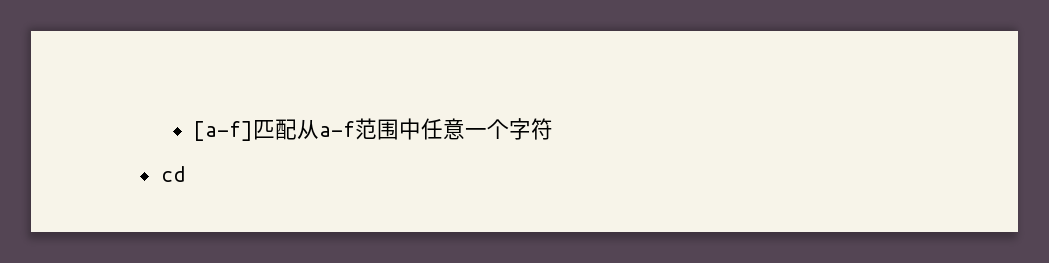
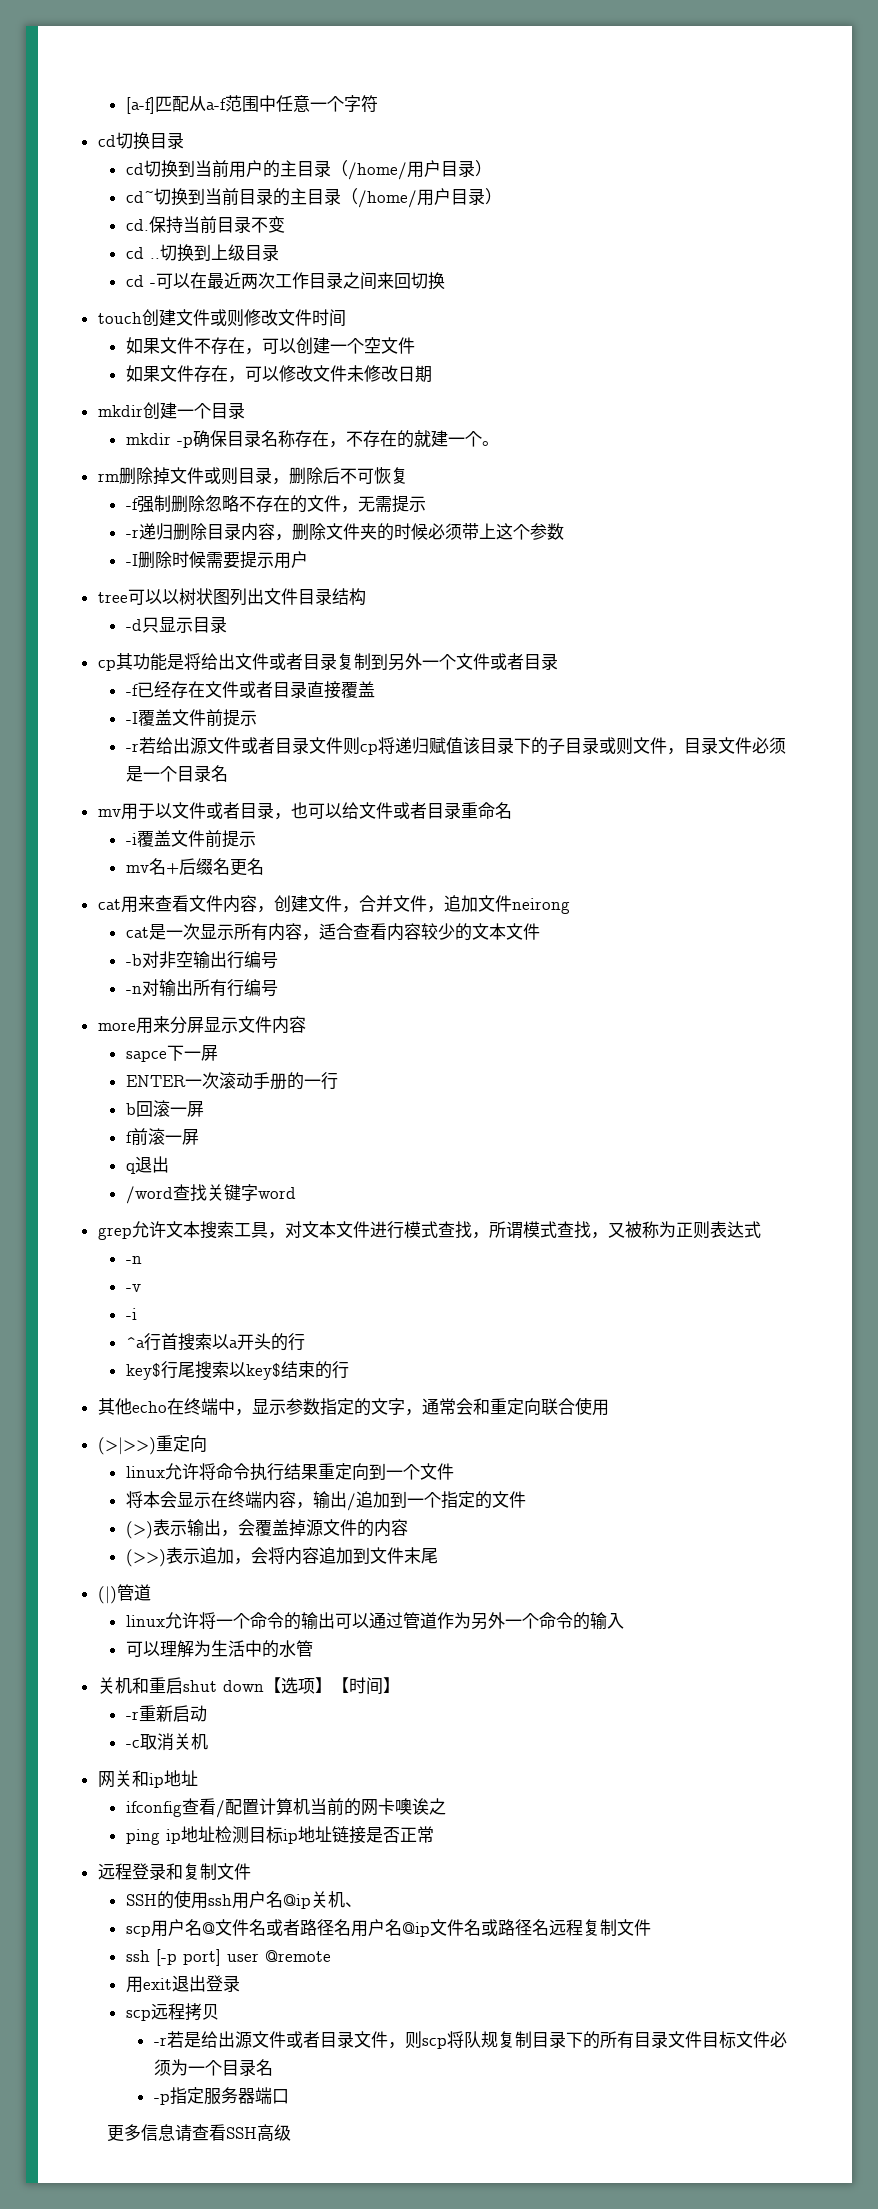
(186, 174) none -> [115,132,184,150] [125,160,492,180] [125,188,502,208] [125,216,285,234] [125,244,279,262] [125,272,445,290] [97,309,346,327] [125,337,415,355] [125,365,432,383] [97,402,245,420] [125,430,499,448] [97,467,408,485] [125,495,426,513] [125,523,564,541] [125,551,308,569] [97,588,366,606] [125,616,227,633] [97,653,558,671] [125,681,375,699] [125,709,257,727] [125,737,786,755] [125,765,228,782] [97,802,512,820] [125,830,256,848] [125,858,264,876] [97,895,570,914] [125,923,540,941] [125,951,278,969] [125,979,278,997] [97,1016,306,1034] [125,1045,218,1062] [125,1072,338,1090] [125,1100,204,1117] [125,1128,199,1146] [125,1156,169,1174] [125,1184,296,1204] [97,1221,761,1240] [125,1256,142,1264] [125,1284,141,1292] [125,1308,137,1320] [125,1333,305,1351] [125,1361,349,1380] [97,1397,609,1416] [97,1435,207,1455] [125,1463,454,1481] [125,1491,526,1511] [125,1519,408,1539] [125,1547,438,1567] [97,1584,151,1604] [125,1612,624,1630] [125,1640,313,1658] [97,1677,400,1695] [125,1705,207,1722] [125,1733,208,1751] [97,1770,198,1788] [125,1798,446,1818] [125,1826,434,1845] [97,1863,251,1880] [125,1890,362,1909] [125,1919,651,1937] [125,1949,331,1966] [125,1975,240,1993] [125,2003,219,2021] [153,2031,787,2049] [153,2059,273,2076] [153,2087,289,2105] [106,2124,291,2142] 切换目录 // cd切换到当前用户的主目录（/home/用户目录） // cd~切换到当前目录的主目录（/home/用户目录） // cd.保持当前目录不变 // cd ..切换到上级目录 // cd -可以在最近两次工作目录之间来回切换 // touch创建文件或则修改文件时间 // 如果文件不存在，可以创建一个空文件 // 如果文件存在，可以修改文件未修改日期 // mkdir创建一个目录 // mkdir -p确保目录名称存在，不存在的就建一个。 // rm删除掉文件或则目录，删除后不可恢复 // -f强制删除忽略不存在的文件，无需提示 // -r递归删除目录内容，删除文件夹的时候必须带上这个参数 // -I删除时候需要提示用户 // tree可以以树状图列出文件目录结构 // -d只显示目录 // cp其功能是将给出文件或者目录复制到另外一个文件或者目录 // -f已经存在文件或者目录直接覆盖 // -I覆盖文件前提示 // -r若给出源文件或者目录文件则cp将递归赋值该目录下的子目录或则文件，目录文件必须是一个目录名 // mv用于以文件或者目录，也可以给文件或者目录重命名 // -i覆盖文件前提示 // mv名+后缀名更名 // cat用来查看文件内容，创建文件，合并文件，追加文件neirong // cat是一次显示所有内容，适合查看内容较少的文本文件 // -b对非空输出行编号 // -n对输出所有行编号 // more用来分屏显示文件内容 // sapce下一屏 // ENTER一次滚动手册的一行 // b回滚一屏 // f前滚一屏 // q退出 // /word查找关键字word // grep允许文本搜索工具，对文本文件进行模式查找，所谓模式查找，又被称为正则表达式 // -n // -v // -i // ^a行首搜索以a开头的行 // key$行尾搜索以key$结束的行 // 其他echo在终端中，显示参数指定的文字，通常会和重定向联合使用 // (>|>>)重定向 // linux允许将命令执行结果重定向到一个文件 // 将本会显示在终端内容，输出/追加到一个指定的文件 // (>)表示输出，会覆盖掉源文件的内容 // (>>)表示追加，会将内容追加到文件末尾 // (|)管道 // linux允许将一个命令的输出可以通过管道作为另外一个命令的输入 // 可以理解为生活中的水管 // 关机和重启shut down【选项】【时间】 // -r重新启动 // -c取消关机 // 网关和ip地址 // ifconfig查看/配置计算机当前的网卡噢诶之 // ping ip地址检测目标ip地址链接是否正常 // 远程登录和复制文件 // SSH的使用ssh用户名@ip关机、 // scp用户名@文件名或者路径名用户名@ip文件名或路径名远程复制文件 // ssh [-p port] user @remote // 用exit退出登录 // scp远程拷贝 // -r若是给出源文件或者目录文件，则scp将队规复制目录下的所有目录文件目标文件必须为一个目录名 // -p指定服务器端口 // 更多信息请查看SSH高级

